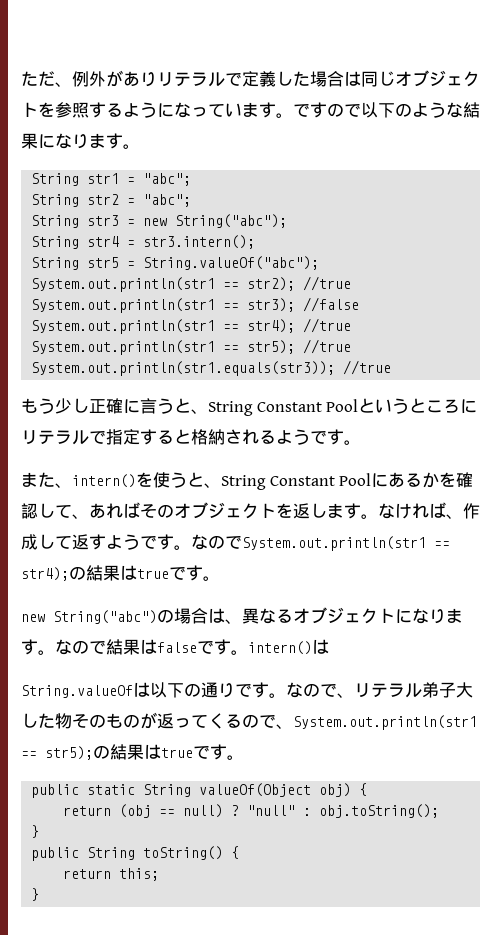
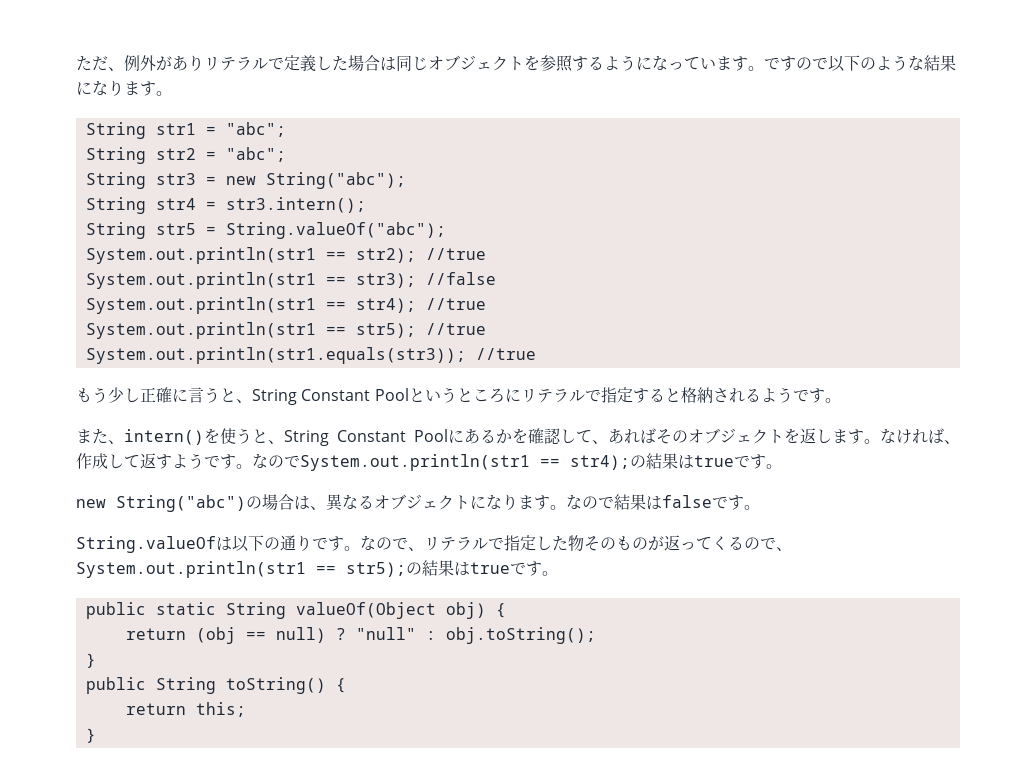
[248,639,329,655] intern()は -> (760, 507) none
[422,682,473,698] 弟子大 -> [488,535,536,551] で指定

